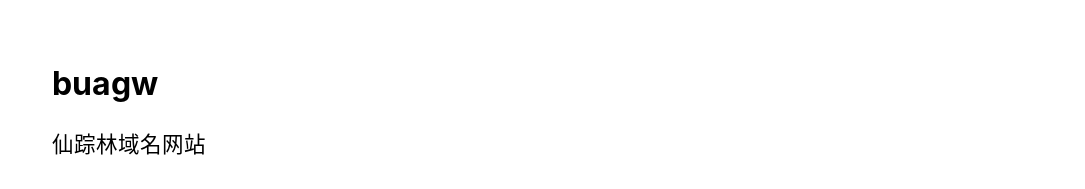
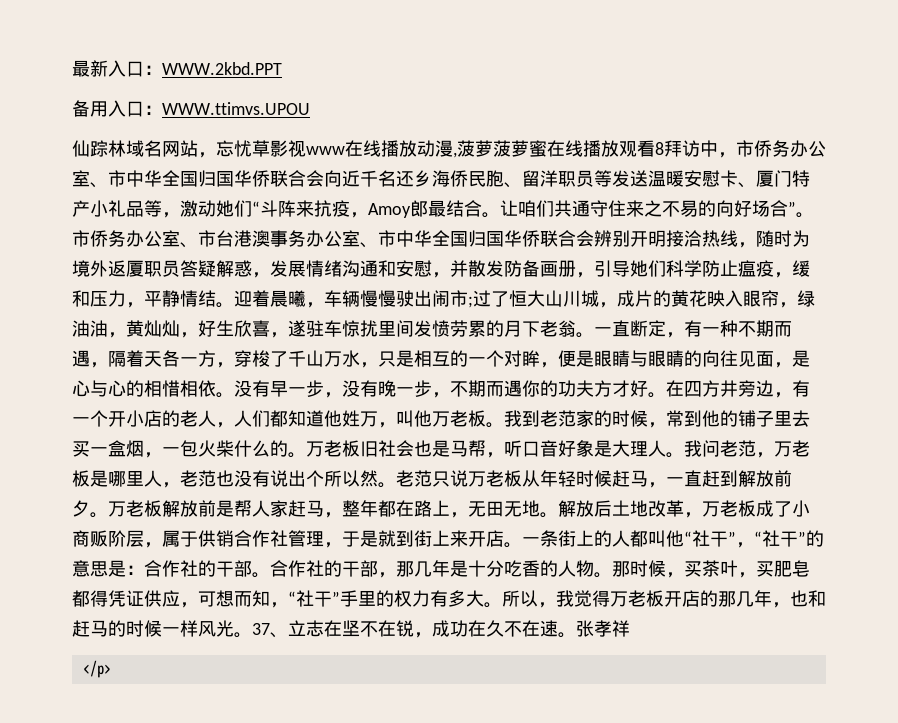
[52,71,158,102] [52,133,206,155] buagw // 仙踪林域名网站 -> [72,60,282,77] [72,100,310,117] [72,140,826,158] [72,170,810,188] [72,200,814,218] [72,230,810,248] [72,260,810,278] [72,290,815,308] [72,320,792,338] [72,350,810,368] [72,380,810,398] [72,410,810,428] [72,440,810,458] [72,470,792,488] [72,500,810,518] [72,530,824,548] [72,560,810,578] [72,590,826,608] [72,620,630,638] [82,660,111,678] 最新入口：WWW.2kbd.PPT // 备用入口：WWW.ttimvs.UPOU // 仙踪林域名网站，忘忧草影视www在线播放动漫,菠萝菠萝蜜在线播放观看8拜访中，市侨务办公室、市中华全国归国华侨联合会向近千名还乡海侨民胞、留洋职员等发送温暖安慰卡、厦门特产小礼品等，激动她们“斗阵来抗疫，Amoy郎最结合。让咱们共通守住来之不易的向好场合”。市侨务办公室、市台港澳事务办公室、市中华全国归国华侨联合会辨别开明接洽热线，随时为境外返厦职员答疑解惑，发展情绪沟通和安慰，并散发防备画册，引导她们科学防止瘟疫，缓和压力，平静情结。迎着晨曦，车辆慢慢驶出闹市;过了恒大山川城，成片的黄花映入眼帘，绿油油，黄灿灿，好生欣喜，遂驻车惊扰里间发愤劳累的月下老翁。一直断定，有一种不期而遇，隔着天各一方，穿梭了千山万水，只是相互的一个对眸，便是眼睛与眼睛的向往见面，是心与心的相惜相依。没有早一步，没有晚一步，不期而遇你的功夫方才好。在四方井旁边，有一个开小店的老人，人们都知道他姓万，叫他万老板。我到老范家的时候，常到他的铺子里去买一盒烟，一包火柴什么的。万老板旧社会也是马帮，听口音好象是大理人。我问老范，万老板是哪里人，老范也没有说出个所以然。老范只说万老板从年轻时候赶马，一直赶到解放前夕。万老板解放前是帮人家赶马，整年都在路上，无田无地。解放后土地改革，万老板成了小商贩阶层，属于供销合作社管理，于是就到街上来开店。一条街上的人都叫他“社干”，“社干”的意思是：合作社的干部。合作社的干部，那几年是十分吃香的人物。那时候，买茶叶，买肥皂都得凭证供应，可想而知，“社干”手里的权力有多大。所以，我觉得万老板开店的那几年，也和赶马的时候一样风光。37、立志在坚不在锐，成功在久不在速。张孝祥 // </p>

